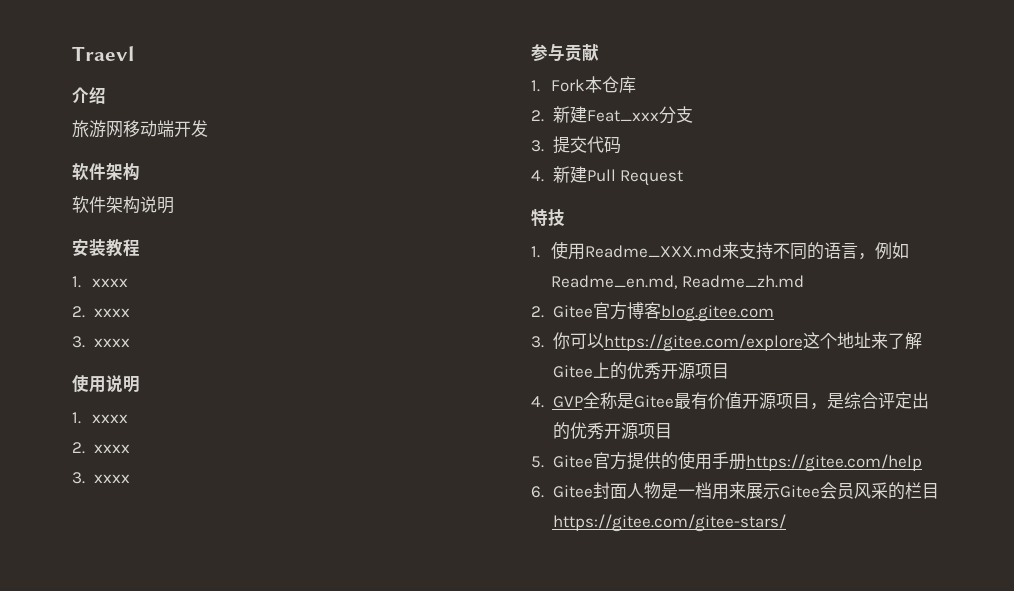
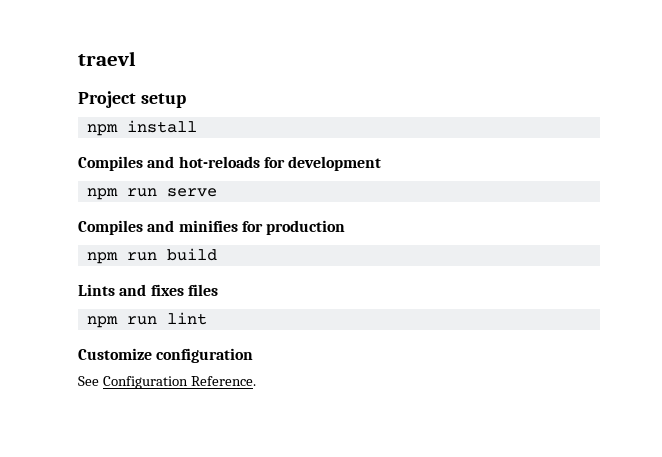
[72,46,134,61] [72,87,106,104] [72,120,208,138] [72,163,140,180] [72,196,174,214] [72,239,140,257] [72,276,128,288] [72,306,130,318] [72,336,130,348] [72,375,140,393] [72,412,128,424] [72,442,130,454] [72,472,130,484] [531,43,599,61] [531,76,636,93] [531,106,693,124] [531,136,621,154] [531,166,684,186] [531,209,565,226] [531,241,909,260] [550,275,805,289] [531,302,774,322] [531,332,922,352] [552,362,729,380] [531,392,929,410] [552,422,672,440] [531,451,922,472] [531,482,939,500] [552,514,786,532] Traevl // 介绍 // 旅游网移动端开发 // 软件架构 // 软件架构说明 // 安装教程 // 1. xxxx // 2. xxxx // 3. xxxx // 使用说明 // 1. xxxx // 2. xxxx // 3. xxxx // 参与贡献 // 1. Fork本仓库 // 2.新建Feat_xxx分支 // 3.提交代码 // 4.新建Pull Request // 特技 // 1.使用Readme_XXX.md来支持不同的语言，例如Readme_en.md, Readme_zh.md // 2. Gitee官方博客blog.gitee.com // 3.你可以https://gitee.com/explore这个地址来了解Gitee上的优秀开源项目 // 4. GVP全称是Gitee最有价值开源项目，是综合评定出的优秀开源项目 // 5. Gitee官方提供的使用手册https://gitee.com/help // 6. Gitee封面人物是一档用来展示Gitee会员风采的栏目https://gitee.com/gitee-stars/ -> [78,51,136,66] [78,91,186,108] [86,120,197,136] [78,156,382,171] [86,188,217,200] [78,220,346,235] [86,248,217,264] [78,284,218,296] [86,312,207,328] [78,348,254,363] [78,376,256,389] traevl // Project setup // npm install // Compiles and hot-reloads for development // npm run serve // Compiles and minifies for production // npm run build // Lints and fixes files // npm run lint // Customize configuration // See Configuration Reference.

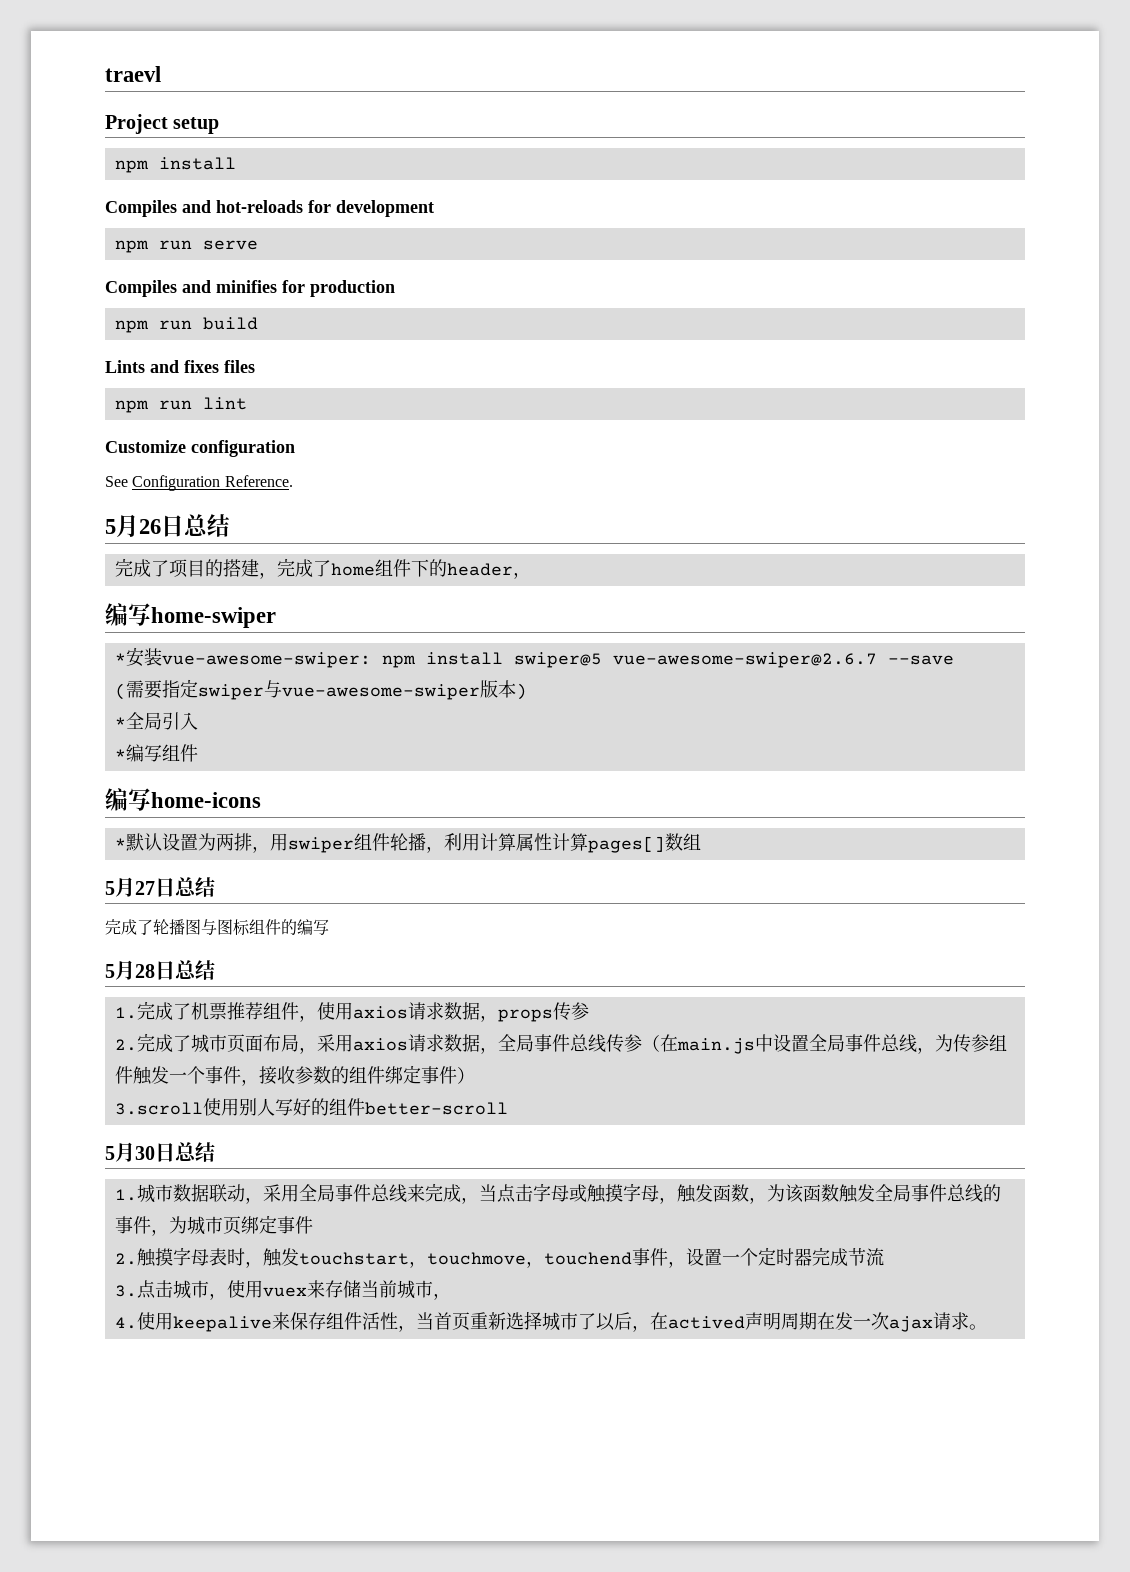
(256, 381) none -> [105,514,230,538] [114,558,531,579] [105,603,276,628] [114,647,954,668] [114,679,527,700] [114,712,198,730] [114,744,198,762] [105,788,261,811] [114,833,701,853] [105,877,215,897] [105,919,329,936] [105,960,215,980] [114,1001,589,1022] [114,1033,1007,1054] [114,1065,475,1086] [114,1098,508,1116] [105,1142,215,1162] [114,1183,1001,1204] [114,1215,313,1236] [114,1247,884,1268] [114,1280,451,1300] [114,1311,987,1332] // 5月26日总结 // 完成了项目的搭建，完成了home组件下的header， // 编写home-swiper // *安装vue-awesome-swiper: npm install swiper@5 vue-awesome-swiper@2.6.7 --save // (需要指定swiper与vue-awesome-swiper版本) // *全局引入 // *编写组件 // 编写home-icons // *默认设置为两排，用swiper组件轮播，利用计算属性计算pages[]数组 // 5月27日总结 // 完成了轮播图与图标组件的编写 // 5月28日总结 // 1.完成了机票推荐组件，使用axios请求数据，props传参 // 2.完成了城市页面布局，采用axios请求数据，全局事件总线传参（在main.js中设置全局事件总线，为传参组件触发一个事件，接收参数的组件绑定事件） // 3.scroll使用别人写好的组件better-scroll // 5月30日总结 // 1.城市数据联动，采用全局事件总线来完成，当点击字母或触摸字母，触发函数，为该函数触发全局事件总线的事件，为城市页绑定事件 // 2.触摸字母表时，触发touchstart，touchmove，touchend事件，设置一个定时器完成节流 // 3.点击城市，使用vuex来存储当前城市， // 4.使用keepalive来保存组件活性，当首页重新选择城市了以后，在actived声明周期在发一次ajax请求。

